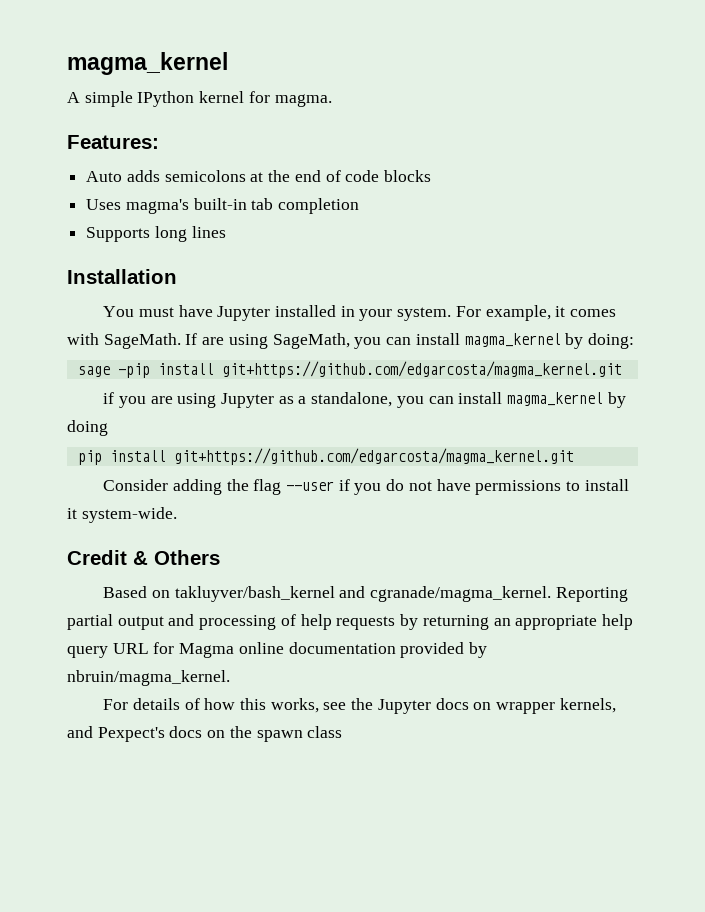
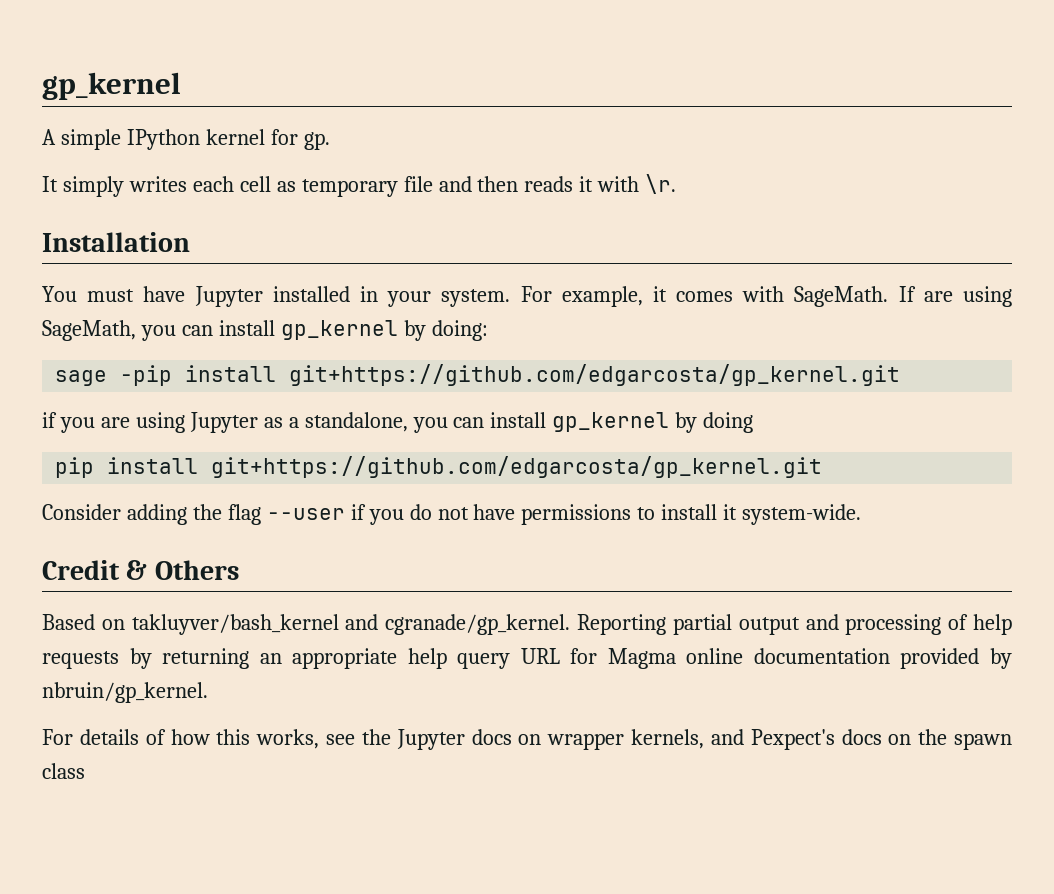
[67,52,228,75] magma_kernel -> [42,72,181,100] gp_kernel
[274,94,332,107] [67,135,159,149] [86,170,432,182] [86,198,360,214] [86,226,226,242] magma. // Features: // Auto adds semicolons at the end of code blocks // Uses magma's built-in tab completion // Supports long lines -> [303,132,330,150] [42,174,677,197] gp. // It simply writes each cell as temporary file and then reads it with \r.
[464,333,561,347] magma_kernel -> [280,320,398,340] gp_kernel
[221,361,622,378] git+https://github.com/edgarcosta/magma_kernel.git -> [289,364,901,386] git+https://github.com/edgarcosta/gp_kernel.git
[507,392,604,406] magma_kernel -> [552,412,670,432] gp_kernel
[173,448,574,465] git+https://github.com/edgarcosta/magma_kernel.git -> [211,456,823,478] git+https://github.com/edgarcosta/gp_kernel.git
[370,586,552,602] cgranade/magma_kernel. -> [385,614,571,635] cgranade/gp_kernel.
[67,670,230,686] nbruin/magma_kernel. -> [42,682,208,703] nbruin/gp_kernel.

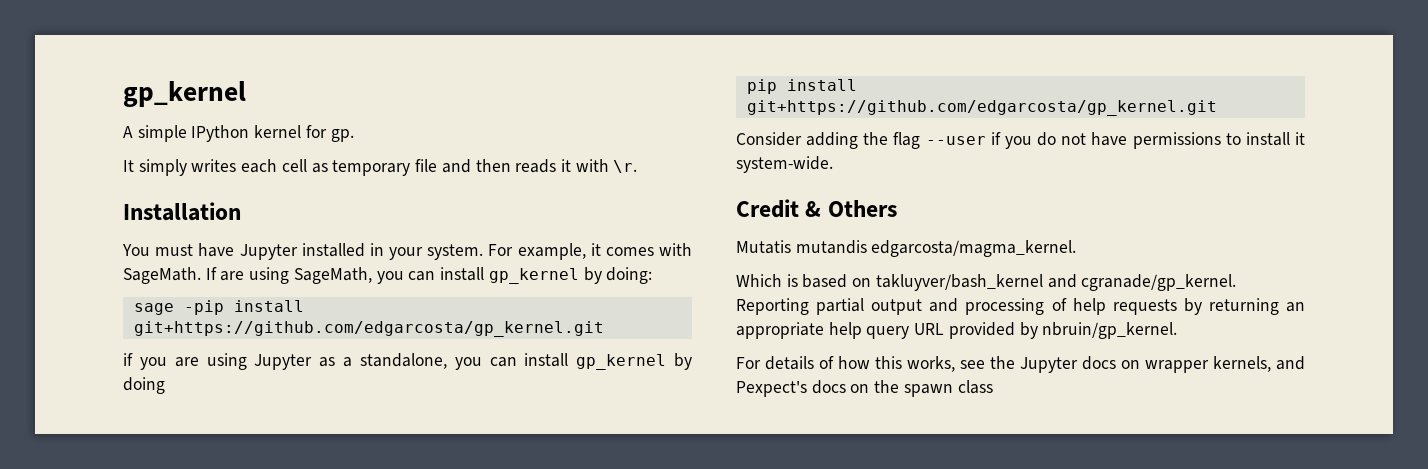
[42,614,95,630] Based -> [736,240,1077,257] [736,274,848,288] Mutatis mutandis edgarcosta/magma_kernel. // Which is based
[570,648,890,669] for Magma online documentation -> (945, 329) none

